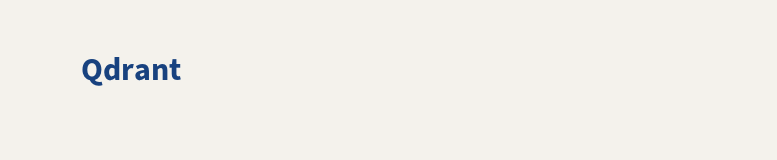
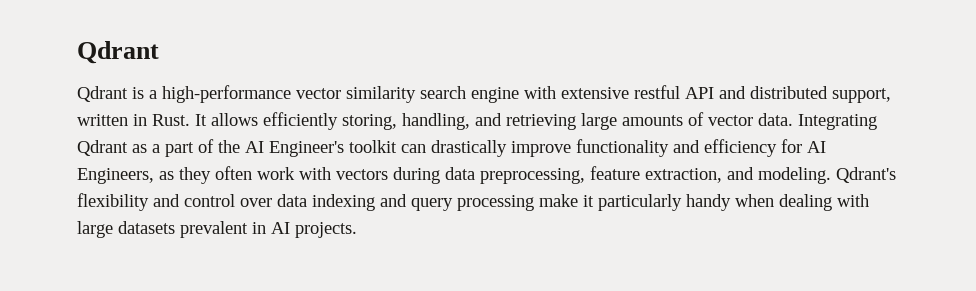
[81,57,181,86] Qdrant -> [77,41,159,64] [77,85,891,103] [77,112,877,130] [77,139,826,157] [77,166,896,184] [77,193,869,211] [77,221,357,238] Qdrant // Qdrant is a high-performance vector similarity search engine with extensive restful API and distributed support, written in Rust. It allows efficiently storing, handling, and retrieving large amounts of vector data. Integrating Qdrant as a part of the AI Engineer's toolkit can drastically improve functionality and efficiency for AI Engineers, as they often work with vectors during data preprocessing, feature extraction, and modeling. Qdrant's flexibility and control over data indexing and query processing make it particularly handy when dealing with large datasets prevalent in AI projects.

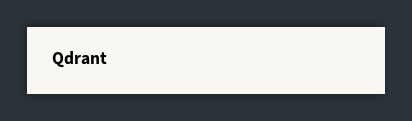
[77,41,159,64] [77,85,891,103] [77,112,877,130] [77,139,826,157] [77,166,896,184] [77,193,869,211] [77,221,357,238] Qdrant // Qdrant is a high-performance vector similarity search engine with extensive restful API and distributed support, written in Rust. It allows efficiently storing, handling, and retrieving large amounts of vector data. Integrating Qdrant as a part of the AI Engineer's toolkit can drastically improve functionality and efficiency for AI Engineers, as they often work with vectors during data preprocessing, feature extraction, and modeling. Qdrant's flexibility and control over data indexing and query processing make it particularly handy when dealing with large datasets prevalent in AI projects. -> [52,51,107,68] Qdrant

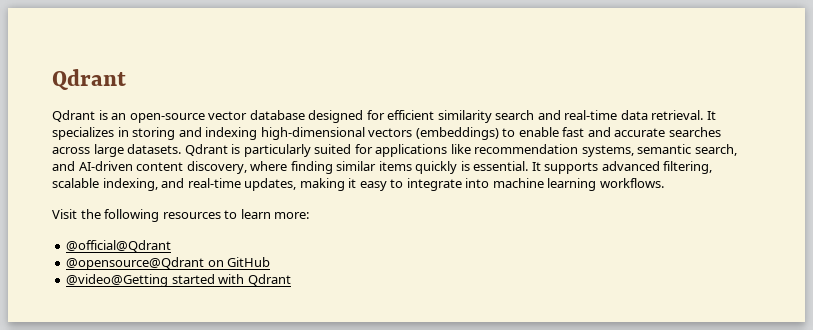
[52,51,107,68] Qdrant -> [52,69,126,90] [52,110,716,123] [52,127,721,140] [52,144,737,157] [52,161,713,174] [52,178,664,191] [52,209,310,222] [66,240,172,252] [66,257,271,270] [66,274,291,287] Qdrant // Qdrant is an open-source vector database designed for efficient similarity search and real-time data retrieval. It specializes in storing and indexing high-dimensional vectors (embeddings) to enable fast and accurate searches across large datasets. Qdrant is particularly suited for applications like recommendation systems, semantic search, and AI-driven content discovery, where finding similar items quickly is essential. It supports advanced filtering, scalable indexing, and real-time updates, making it easy to integrate into machine learning workflows. // Visit the following resources to learn more: // @official@Qdrant // @opensource@Qdrant on GitHub // @video@Getting started with Qdrant

